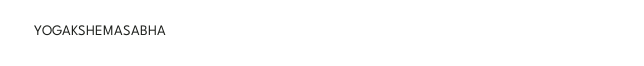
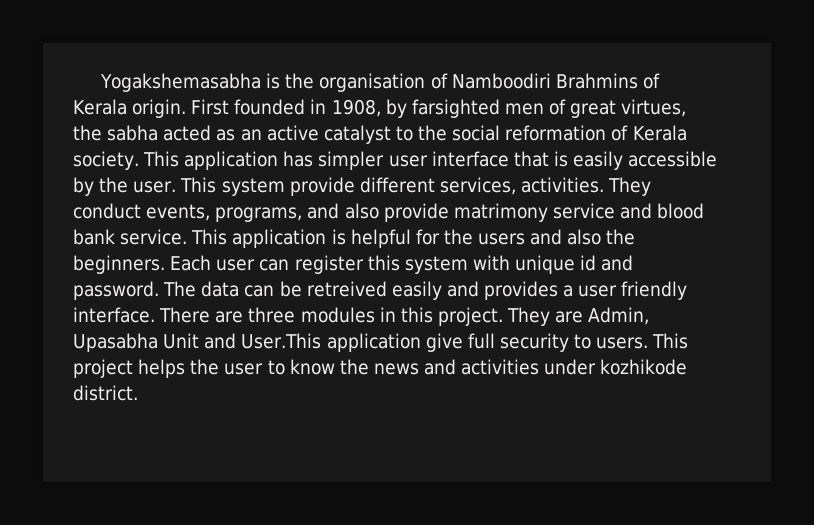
[34,25,166,36] YOGAKSHEMASABHA -> [100,73,661,92] [73,99,687,118] [73,125,687,144] [73,151,718,170] [73,177,652,196] [73,203,705,222] [73,229,636,248] [73,255,634,274] [73,281,688,300] [73,307,650,326] [73,333,689,352] [73,359,688,378] [73,385,138,401] Yogakshemasabha is the organisation of Namboodiri Brahmins of Kerala origin. First founded in 1908, by farsighted men of great virtues, the sabha acted as an active catalyst to the social reformation of Kerala society. This application has simpler user interface that is easily accessible by the user. This system provide different services, activities. They conduct events, programs, and also provide matrimony service and blood bank service. This application is helpful for the users and also the beginners. Each user can register this system with unique id and password. The data can be retreived easily and provides a user friendly interface. There are three modules in this project. They are Admin, Upasabha Unit and User.This application give full security to users. This project helps the user to know the news and activities under kozhikode district.

